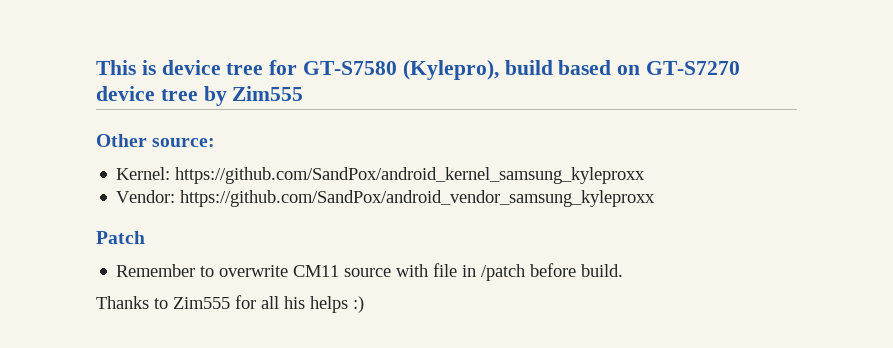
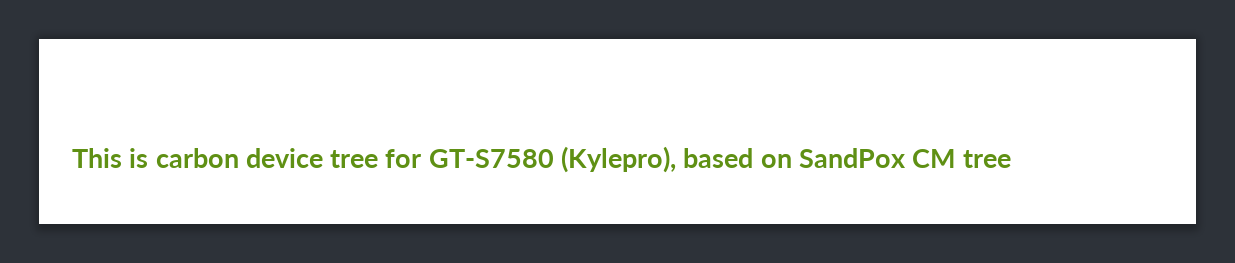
(156, 67) none -> [155,148,239,168] carbon
[504,60,553,75] build -> (677, 159) none
[646,61,741,75] [96,86,304,106] [96,134,216,147] [116,167,646,184] [116,190,656,207] [96,231,145,244] [116,263,624,281] [96,295,364,313] GT-S7270 device tree by Zim555 // Other source: // Kernel: https://github.com/SandPox/android_kernel_samsung_kyleproxx // Vendor: https://github.com/SandPox/android_vendor_samsung_kyleproxx // Patch // Remember to overwrite CM11 source with file in /patch before build. // Thanks to Zim555 for all his helps :) -> [798,148,1012,168] SandPox CM tree

